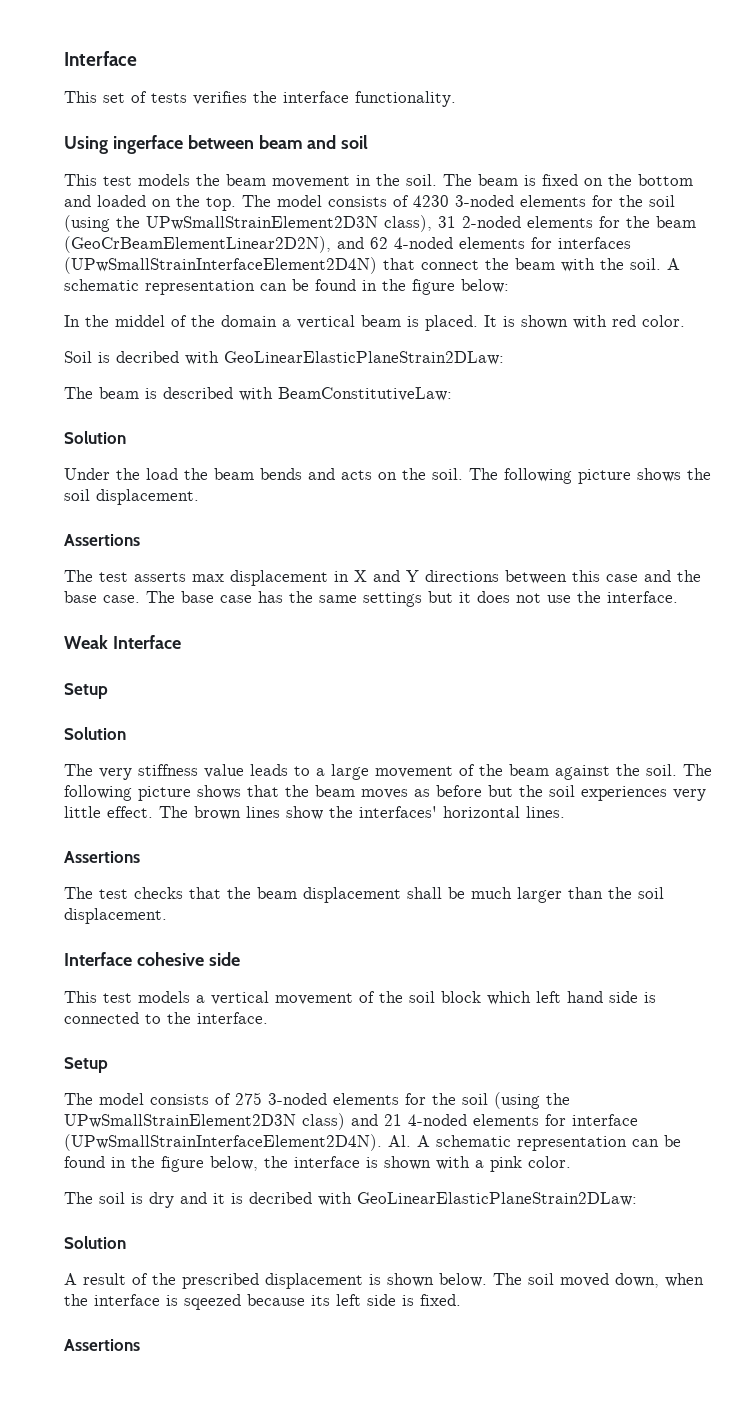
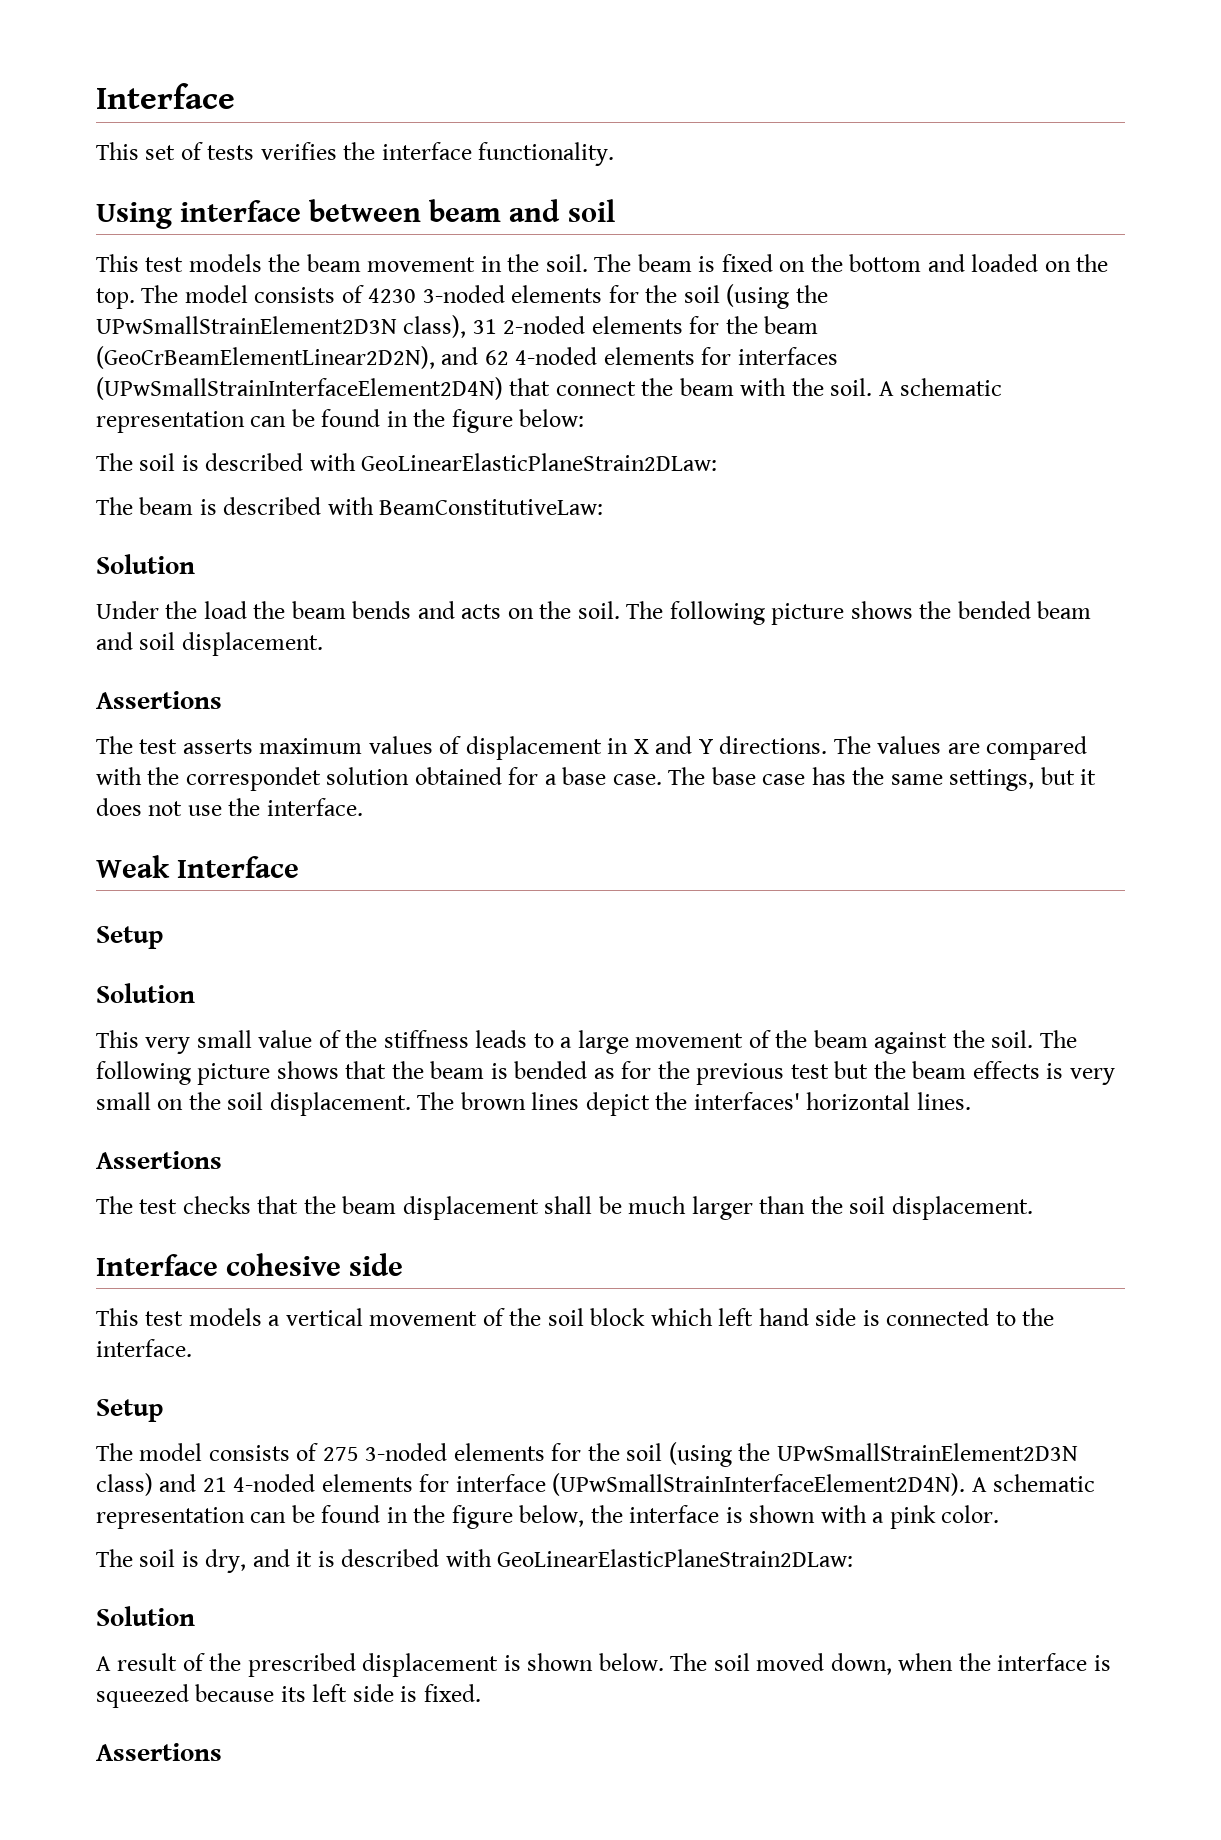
[112,135,183,154] ingerface -> [180,200,302,222] interface
[64,315,685,331] [64,351,179,363] In the middel of the domain a vertical beam is placed. It is shown with red color. // Soil is decribed -> [96,453,304,471] The soil is described
(711, 474) none -> [957,601,1092,619] [96,632,133,650] bended beam and
[192,574,224,582] max -> [259,736,462,754] maximum values of
[425,570,701,584] directions between this case and the -> [719,736,1088,760] [96,767,557,791] directions. The values are compared with the correspondet solution obtained for a
[363,592,422,607] settings -> [949,769,1035,791] settings,
[64,764,244,780] The very stiffness value -> [96,1030,469,1054] This very small value of the stiffness
[361,785,706,801] [64,806,153,818] moves as before but the soil experiences very little effect. -> [490,1061,1115,1085] [96,1092,411,1116] is bended as for the previous test but the beam effects is very small on the soil displacement.
[286,806,323,820] show -> [585,1092,650,1116] depict
[388,1135,411,1147] Al. -> (966, 1484) none
[149,1192,174,1208] dry -> [205,1549,247,1573] dry,
[249,1192,312,1204] decribed -> [341,1549,440,1567] described
[184,1294,241,1310] sqeezed -> [96,1684,189,1708] squeezed

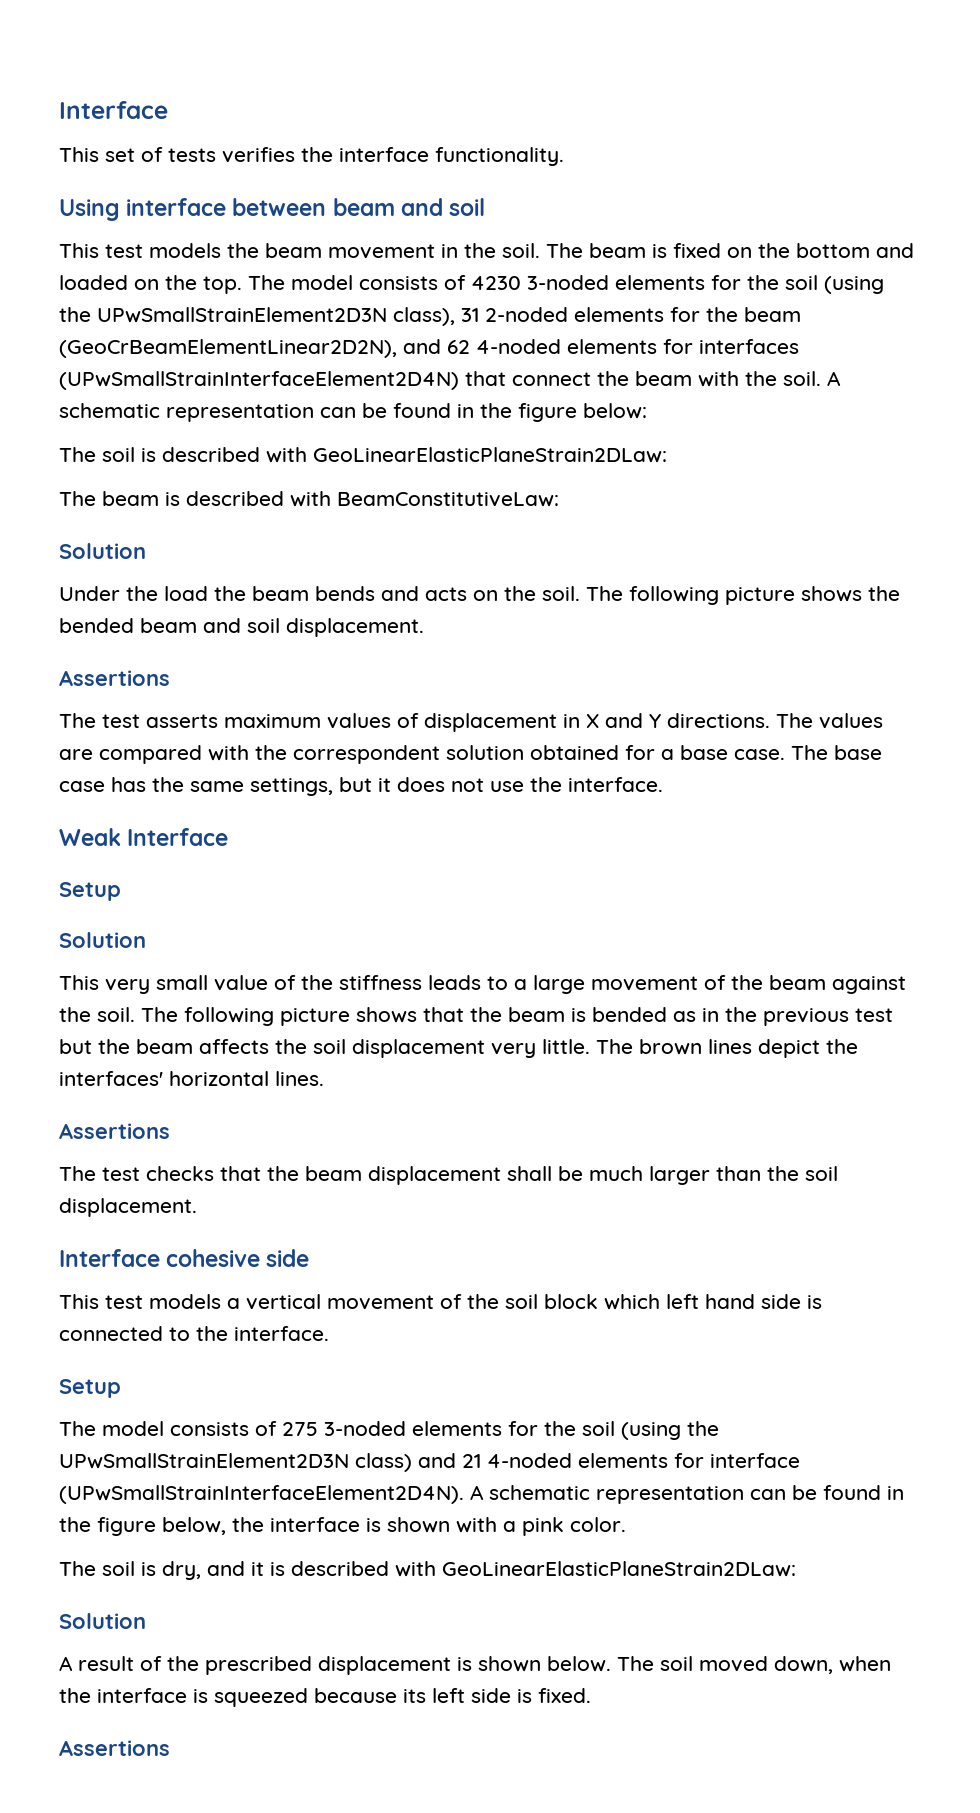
[185,767,321,791] correspondet -> [293,745,440,764] correspondent
[621,1061,652,1079] for -> [702,1008,719,1022] in
[972,1061,1115,1085] [96,1092,411,1116] effects is very small on the soil displacement. -> [199,1039,590,1058] affects the soil displacement very little.

